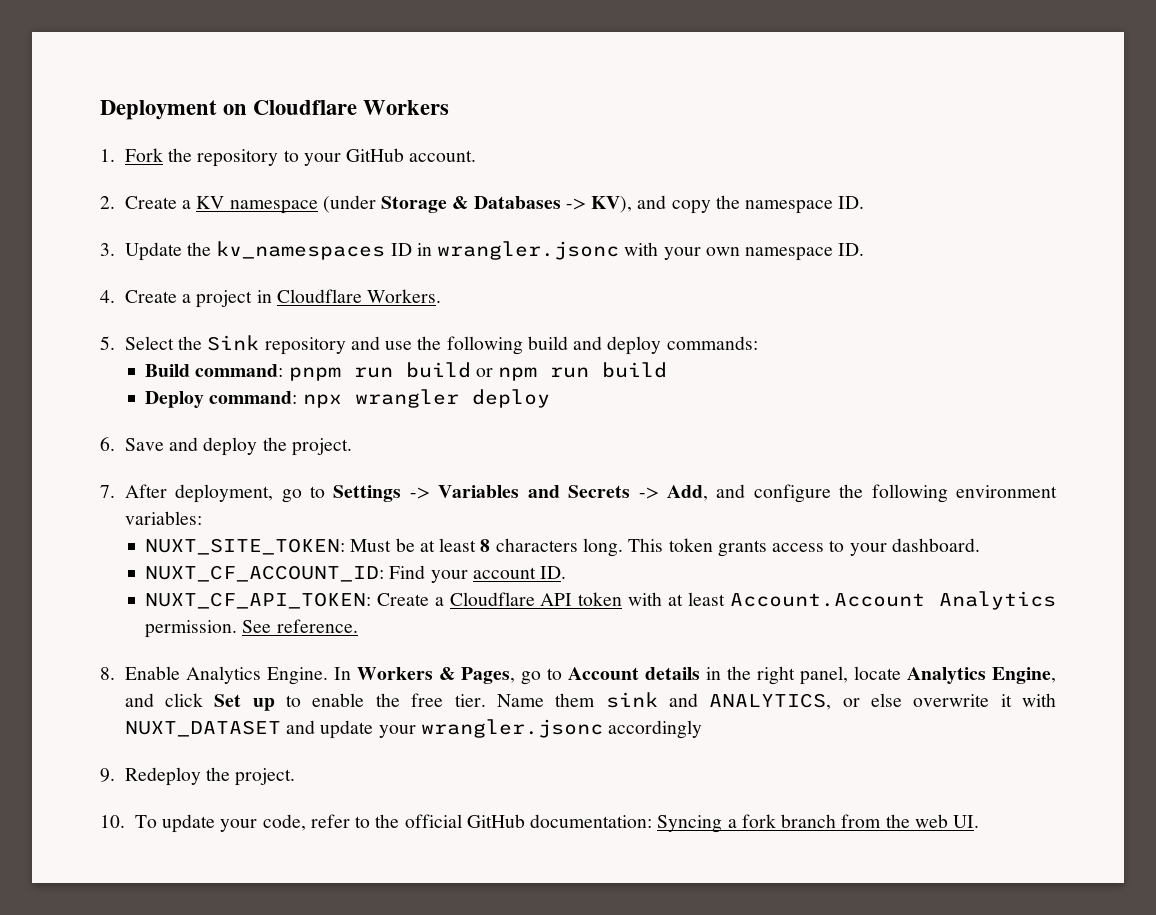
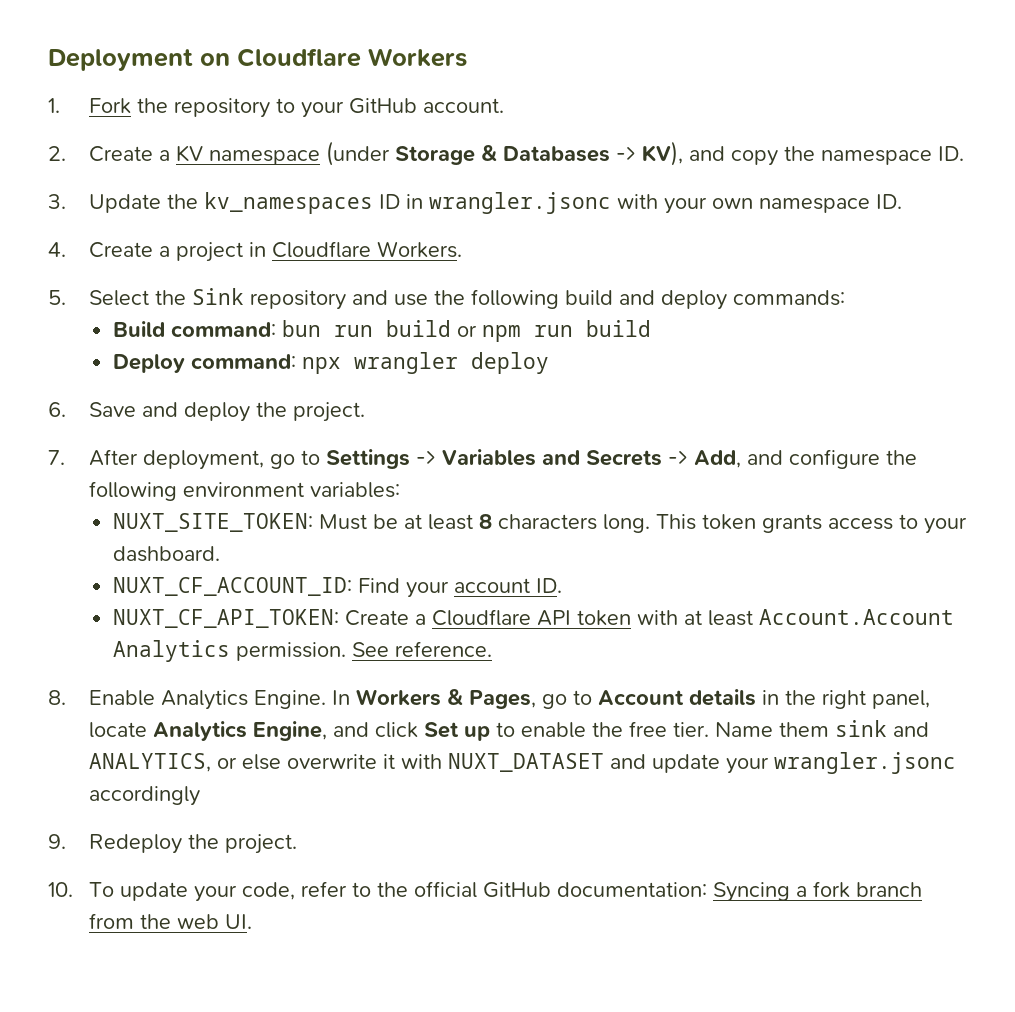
[288,367,341,381] pnpm -> [282,320,322,337] bun

